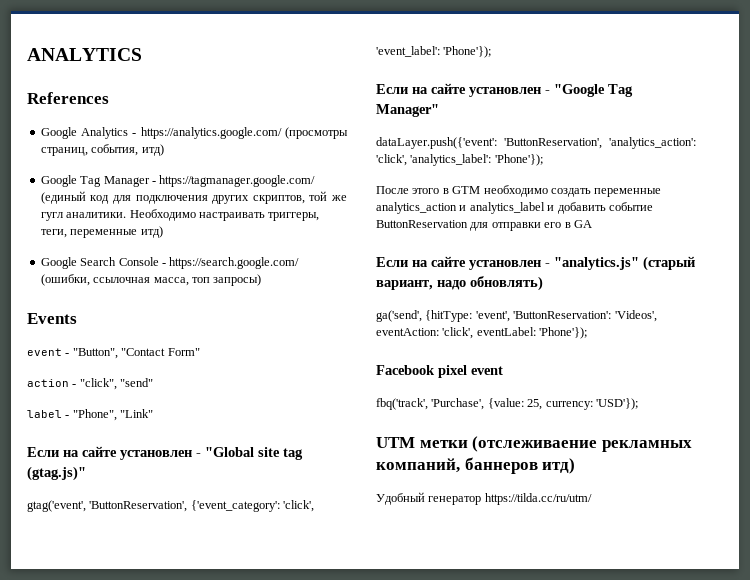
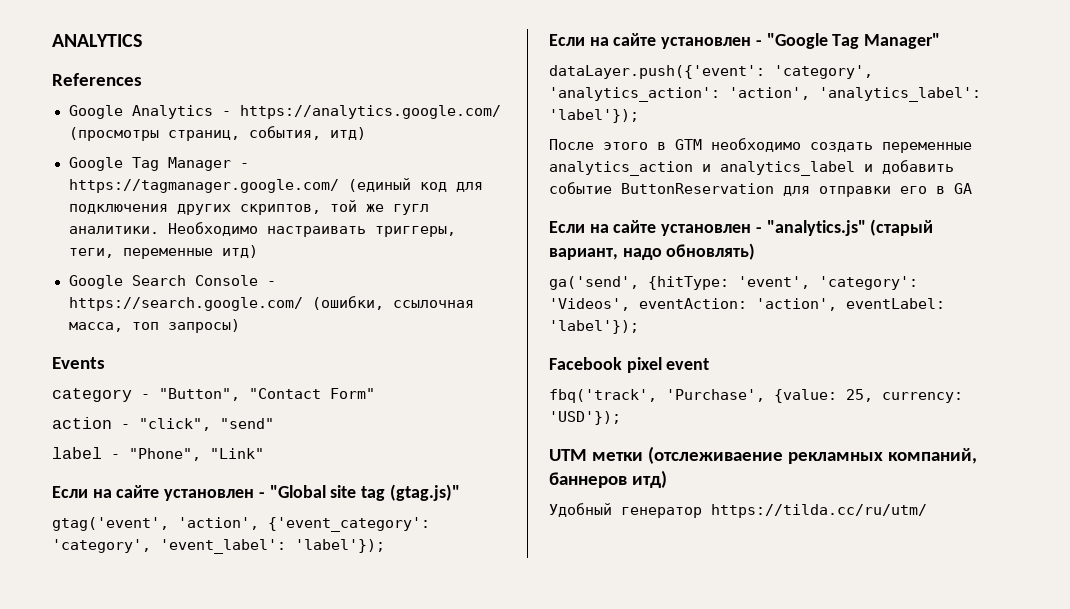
[27,348,62,356] event -> [52,388,132,402] category
[89,500,315,512] [376,46,492,58] 'ButtonReservation', {'event_category': 'click', 'event_label': 'Phone'}); -> [178,517,430,532] [52,539,385,554] 'action', {'event_category': 'category', 'event_label': 'label'});
[504,137,696,149] [376,154,543,166] 'ButtonReservation', 'analytics_action': 'click', 'analytics_label': 'Phone'}); -> [774,65,873,79] [549,87,981,102] [549,109,639,123] 'category', 'analytics_action': 'action', 'analytics_label': 'label'});
[513,311,612,319] 'ButtonReservation': -> [819,276,918,290] 'category':
[442,327,588,339] 'click', eventLabel: 'Phone'}); -> [756,298,945,311] [549,320,639,334] 'action', eventLabel: 'label'});

